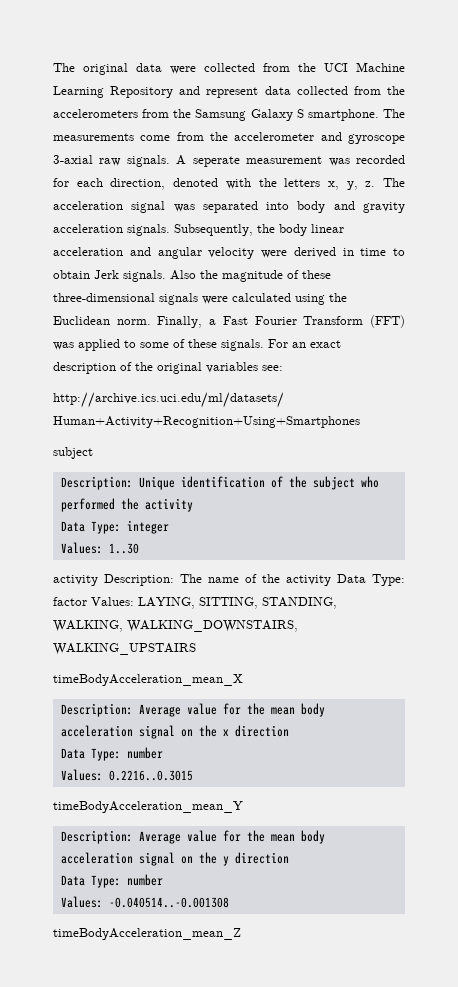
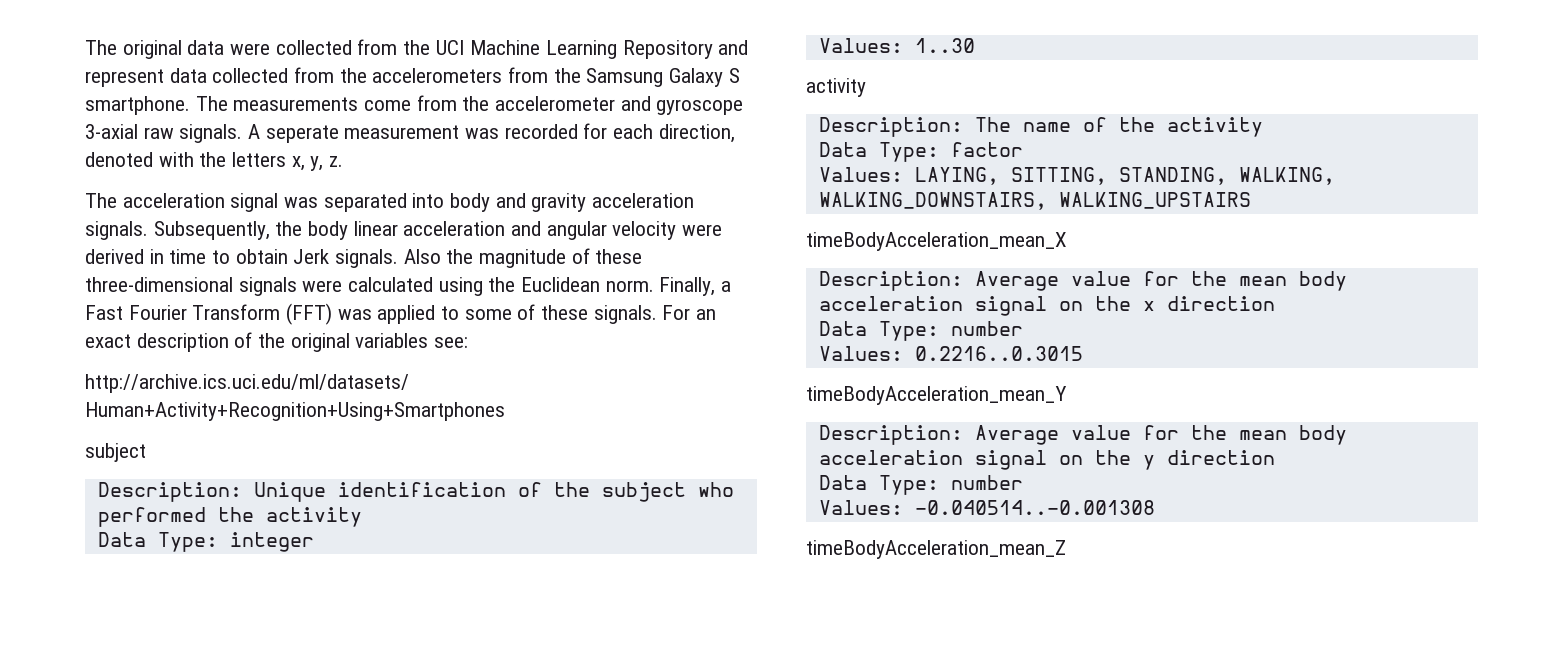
(376, 184) none -> (344, 161) //
(98, 580) none -> (866, 87) //
(331, 580) none -> (1263, 127) //
(87, 601) none -> (1023, 149) //

